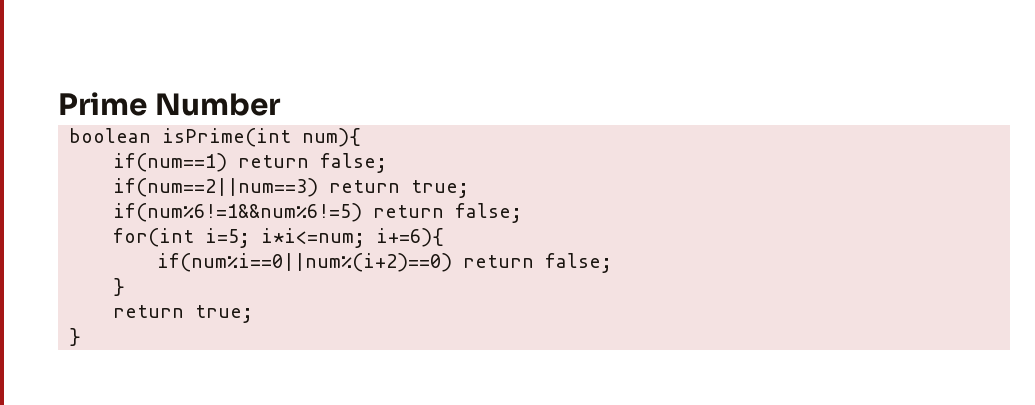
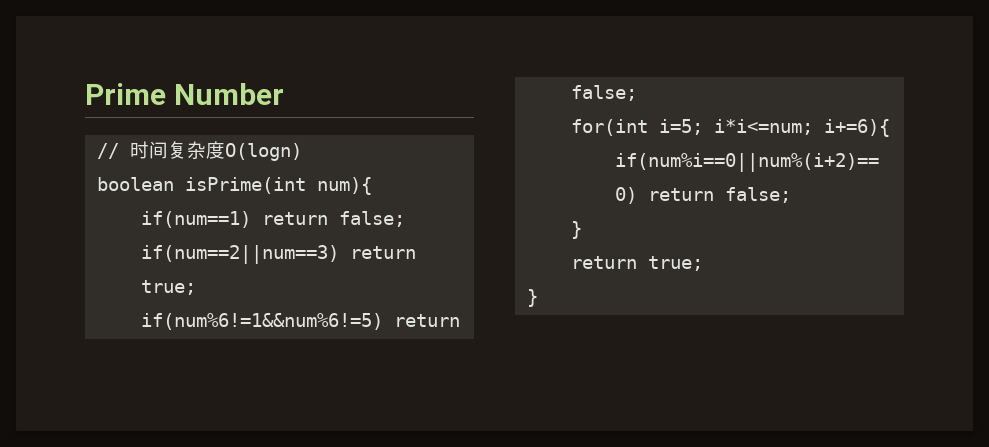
(281, 104) none -> [97,141,302,161] // // 时间复杂度O(logn)

